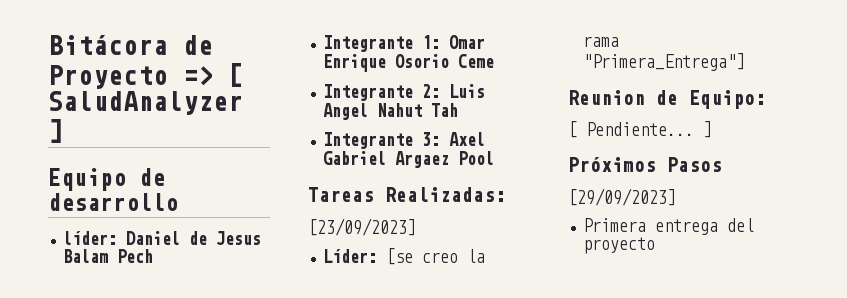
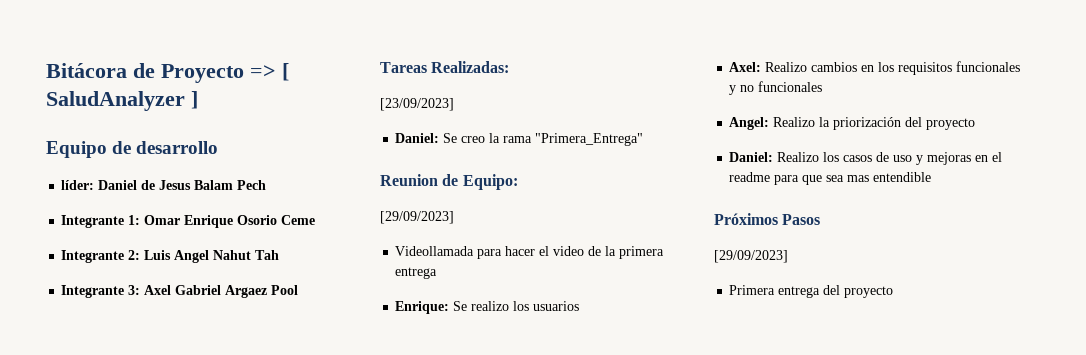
[323,248,414,265] Líder: [se -> [395,133,458,143] Daniel: Se
[583,53,746,71] "Primera_Entrega"] -> [535,133,644,146] "Primera_Entrega"
[568,121,712,138] [ Pendiente... ] -> [380,211,454,224] [395,246,665,259] [395,267,438,279] [395,301,580,314] [729,61,1021,75] [729,81,823,95] [729,117,976,130] [729,152,1003,165] [729,172,932,185] [29/09/2023] // Videollamada para hacer el video de la primera entrega // Enrique: Se realizo los usuarios // Axel: Realizo cambios en los requisitos funcionales y no funcionales // Angel: Realizo la priorización del proyecto // Daniel: Realizo los casos de uso y mejoras en el readme para que sea mas entendible

